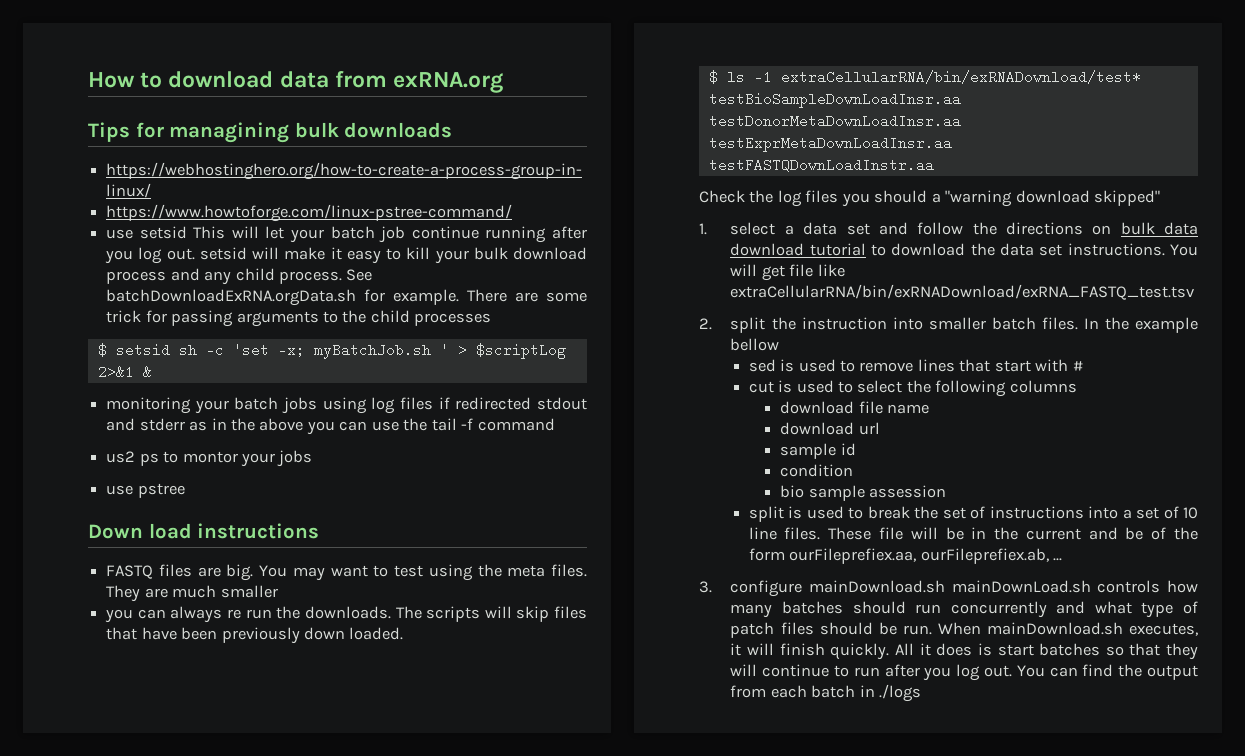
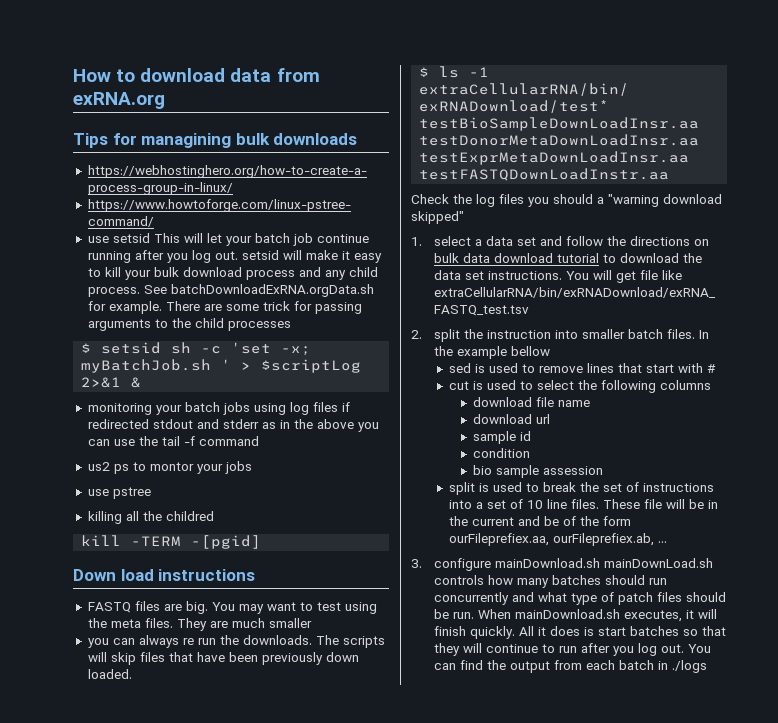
(185, 490) none -> [87,511,214,524] [81,535,262,549] // killing all the childred // kill -TERM -[pgid]

